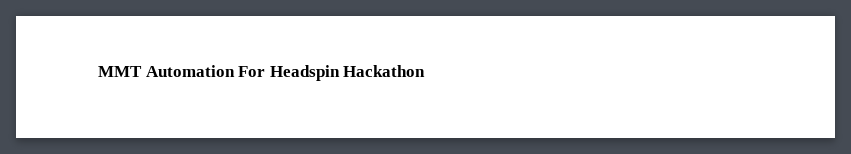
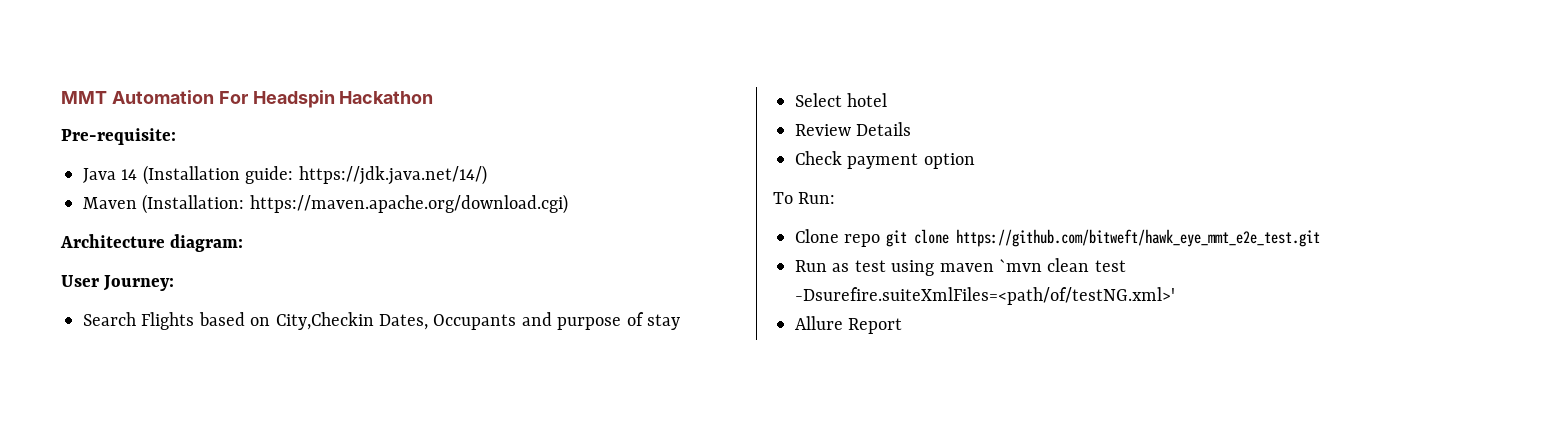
(426, 71) none -> [61,128,176,145] [83,165,487,185] [83,194,568,214] [60,234,244,252] [61,275,175,291] [83,312,680,330] [795,93,888,107] [795,122,912,136] [795,151,975,169] [773,192,836,204] [795,229,1320,247] [795,258,1126,276] [795,287,1175,305] [795,316,903,334] // Pre-requisite: // Java 14 (Installation guide: https://jdk.java.net/14/) // Maven (Installation: https://maven.apache.org/download.cgi) // Architecture diagram: // User Journey: // Search Flights based on City,Checkin Dates, Occupants and purpose of stay // Select hotel // Review Details // Check payment option // To Run: // Clone repo git clone https://github.com/bitweft/hawk_eye_mmt_e2e_test.git // Run as test using maven `mvn clean test -Dsurefire.suiteXmlFiles=<path/of/testNG.xml>' // Allure Report

